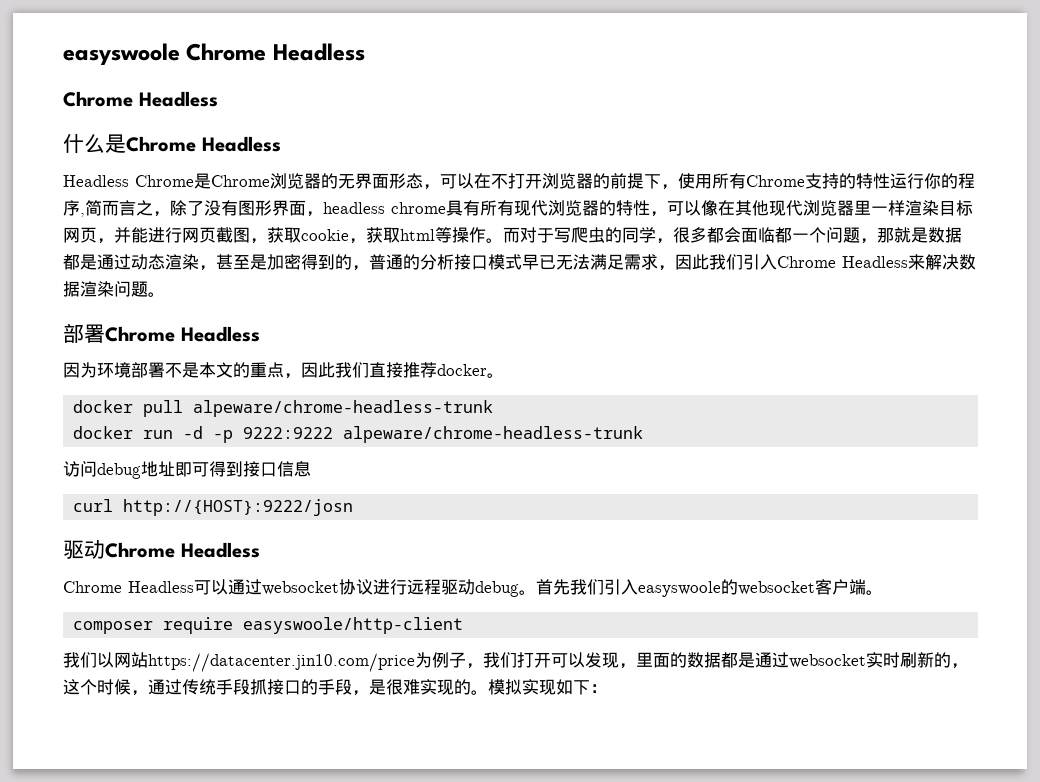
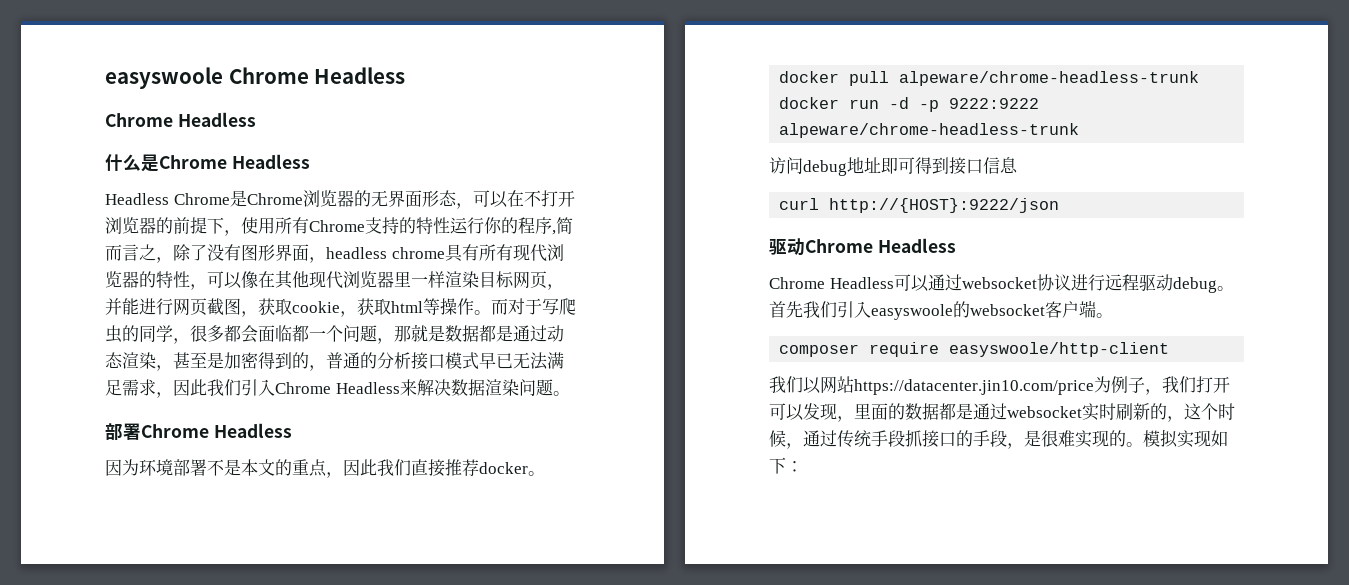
[123,499,354,516] http://{HOST}:9222/josn -> [829,198,1060,213] http://{HOST}:9222/json

